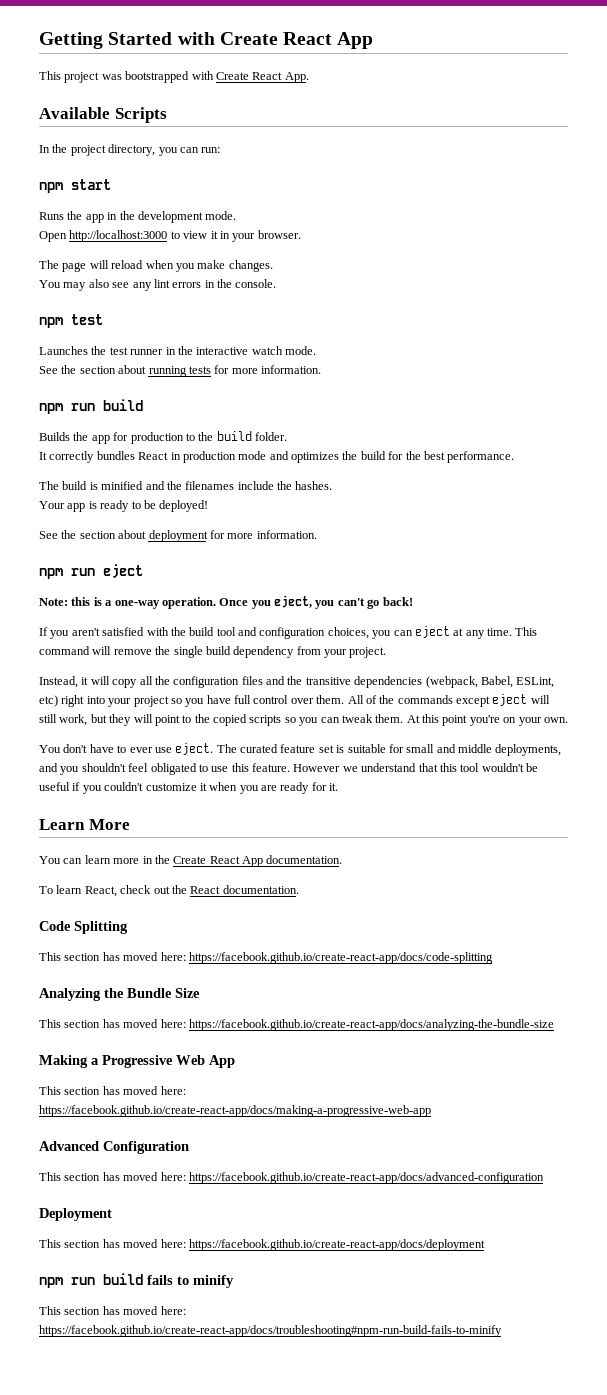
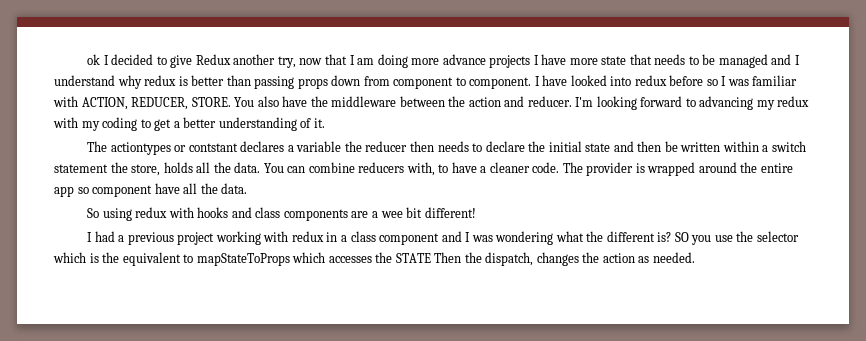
[39,32,374,49] [39,71,309,83] [39,107,167,123] [39,144,221,156] [39,179,111,193] [39,211,237,223] [39,230,301,242] [39,260,273,272] [39,279,277,291] [39,314,103,328] [39,346,316,355] [39,365,321,377] [39,399,143,414] [39,431,287,444] [39,451,515,463] [39,481,333,490] [39,500,209,512] [39,530,317,542] [39,564,143,579] [39,595,413,609] [39,626,538,639] [39,646,387,658] [39,676,555,688] [39,694,550,707] [39,714,568,726] [39,743,562,756] [39,763,538,775] [39,782,339,794] [39,819,130,830] [39,855,343,867] [39,885,299,897] [39,921,128,934] [39,952,493,964] [39,988,200,1001] [39,1019,554,1031] [39,1055,235,1068] [39,1086,186,1095] [39,1105,431,1117] [39,1141,189,1154] [39,1172,544,1184] [39,1208,112,1221] [39,1239,485,1251] [39,1273,234,1288] [39,1306,186,1315] [39,1325,502,1337] Getting Started with Create React App // This project was bootstrapped with Create React App. // Available Scripts // In the project directory, you can run: // npm start // Runs the app in the development mode. // Open http://localhost:3000 to view it in your browser. // The page will reload when you make changes. // You may also see any lint errors in the console. // npm test // Launches the test runner in the interactive watch mode. // See the section about running tests for more information. // npm run build // Builds the app for production to the build folder. // It correctly bundles React in production mode and optimizes the build for the best performance. // The build is minified and the filenames include the hashes. // Your app is ready to be deployed! // See the section about deployment for more information. // npm run eject // Note: this is a one-way operation. Once you eject, you can't go back! // If you aren't satisfied with the build tool and configuration choices, you can eject at any time. This command will remove the single build dependency from your project. // Instead, it will copy all the configuration files and the transitive dependencies (webpack, Babel, ESLint, etc) right into your project so you have full control over them. All of the commands except eject will still work, but they will point to the copied scripts so you can tweak them. At this point you're on your own. // You don't have to ever use eject. The curated feature set is suitable for small and middle deployments, and you shouldn't feel obligated to use this feature. However we understand that this tool wouldn't be useful if you couldn't customize it when you are ready for it. // Learn More // You can learn more in the Create React App documentation. // To learn React, check out the React documentation. // Code Splitting // This section has moved here: https://facebook.github.io/create-react-app/docs/code-splitting // Analyzing the Bundle Size // This section has moved here: https://facebook.github.io/create-react-app/docs/analyzing-the-bundle-size // Making a Progressive Web App // This section has moved here: https://facebook.github.io/create-react-app/docs/making-a-progressive-web-app // Advanced Configuration // This section has moved here: https://facebook.github.io/create-react-app/docs/advanced-configuration // Deployment // This section has moved here: https://facebook.github.io/create-react-app/docs/deployment // npm run build fails to minify // This section has moved here: https://facebook.github.io/create-react-app/docs/troubleshooting#npm-run-build-fails-to-minify -> [87,54,800,68] [54,75,798,89] [53,96,810,110] [53,117,325,131] [87,141,806,155] [54,162,793,176] [54,183,248,197] [87,207,476,221] [87,231,799,245] [53,252,695,266] ok I decided to give Redux another try, now that I am doing more advance projects I have more state that needs to be managed and I understand why redux is better than passing props down from component to component. I have looked into redux before so I was familiar with ACTION, REDUCER, STORE. You also have the middleware between the action and reducer. I'm looking forward to advancing my redux with my coding to get a better understanding of it. // The actiontypes or contstant declares a variable the reducer then needs to declare the initial state and then be written within a switch statement the store, holds all the data. You can combine reducers with, to have a cleaner code. The provider is wrapped around the entire app so component have all the data. // So using redux with hooks and class components are a wee bit different! // I had a previous project working with redux in a class component and I was wondering what the different is? SO you use the selector which is the equivalent to mapStateToProps which accesses the STATE Then the dispatch, changes the action as needed.

